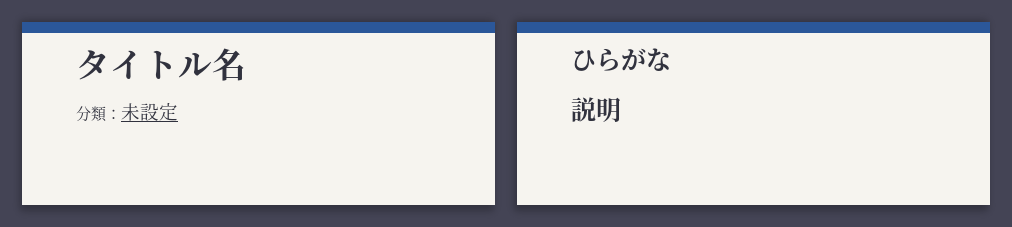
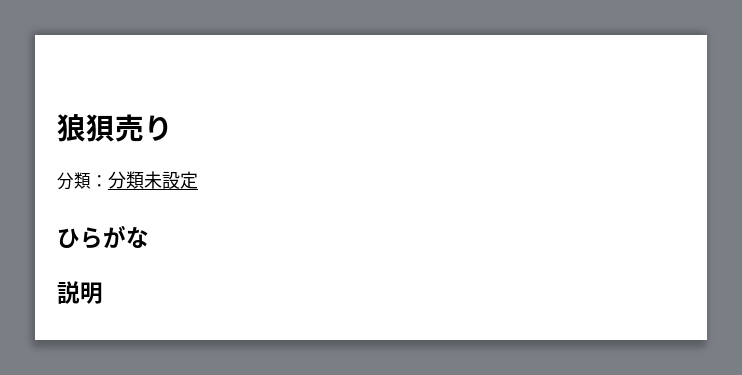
[76,48,246,81] タイトル名 -> [57,114,173,142] 狼狽売り
(121, 114) none -> [108,171,144,189] 分類

